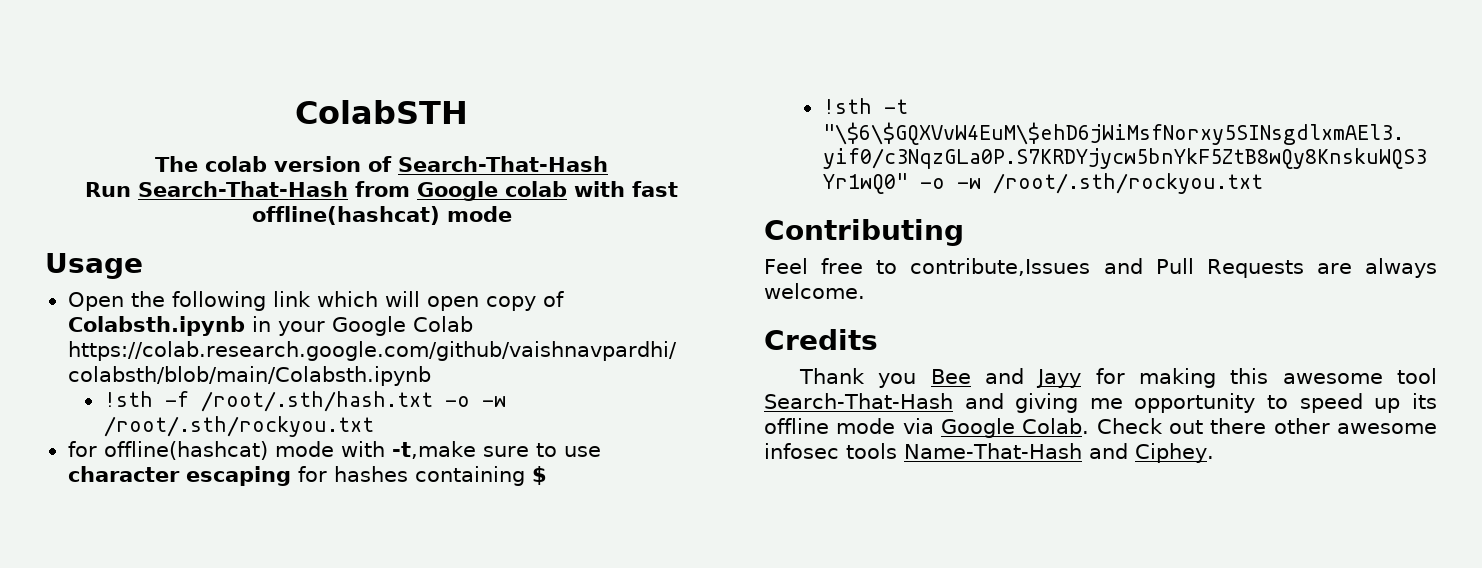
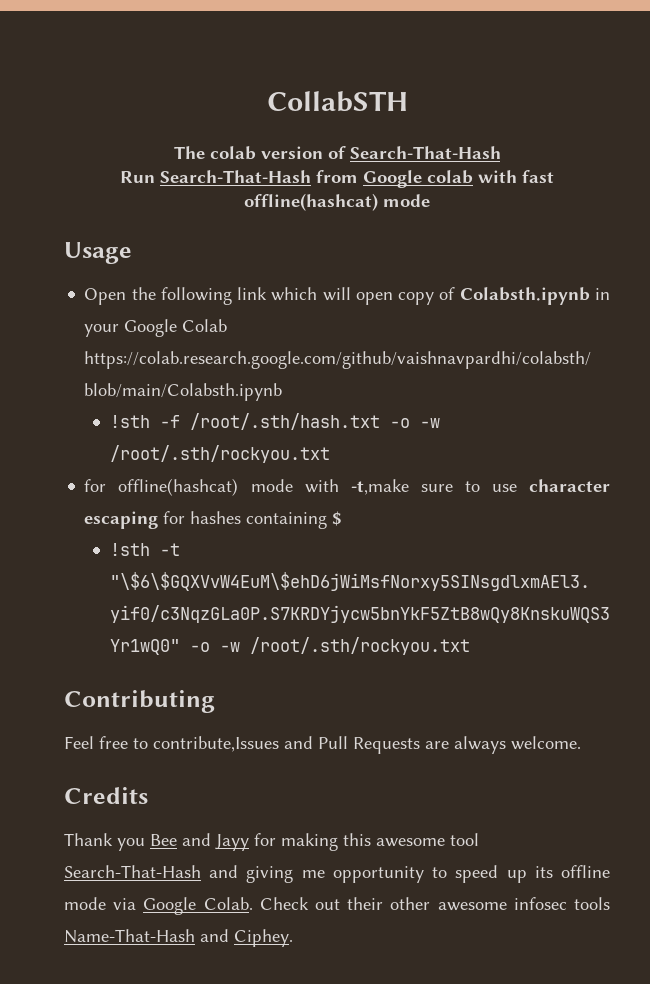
[295,100,468,124] ColabSTH -> [266,91,408,112] CollabSTH
[1210,418,1267,434] there -> [347,897,384,910] their

